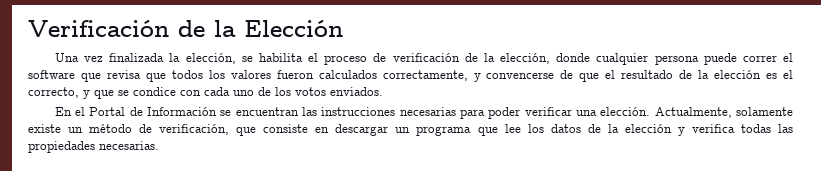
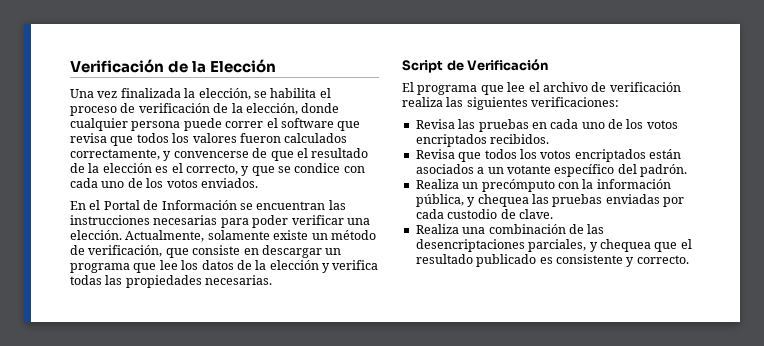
(159, 145) none -> [402,59,549,73] [402,82,681,95] [402,97,620,110] [415,119,678,132] [415,134,550,147] [415,149,681,162] [415,164,687,177] [415,179,671,192] [415,194,684,207] [415,209,553,219] [415,224,605,234] [415,239,692,252] [415,254,689,267] // Script de Verificación // El programa que lee el archivo de verificación realiza las siguientes verificaciones: // Revisa las pruebas en cada uno de los votos encriptados recibidos. // Revisa que todos los votos encriptados están asociados a un votante específico del padrón. // Realiza un precómputo con la información pública, y chequea las pruebas enviadas por cada custodio de clave. // Realiza una combinación de las desencriptaciones parciales, y chequea que el resultado publicado es consistente y correcto.

